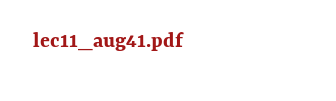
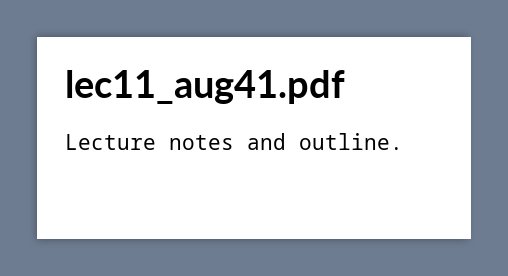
(184, 41) none -> [65,133,403,150] // Lecture notes and outline.

